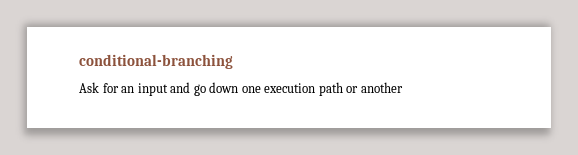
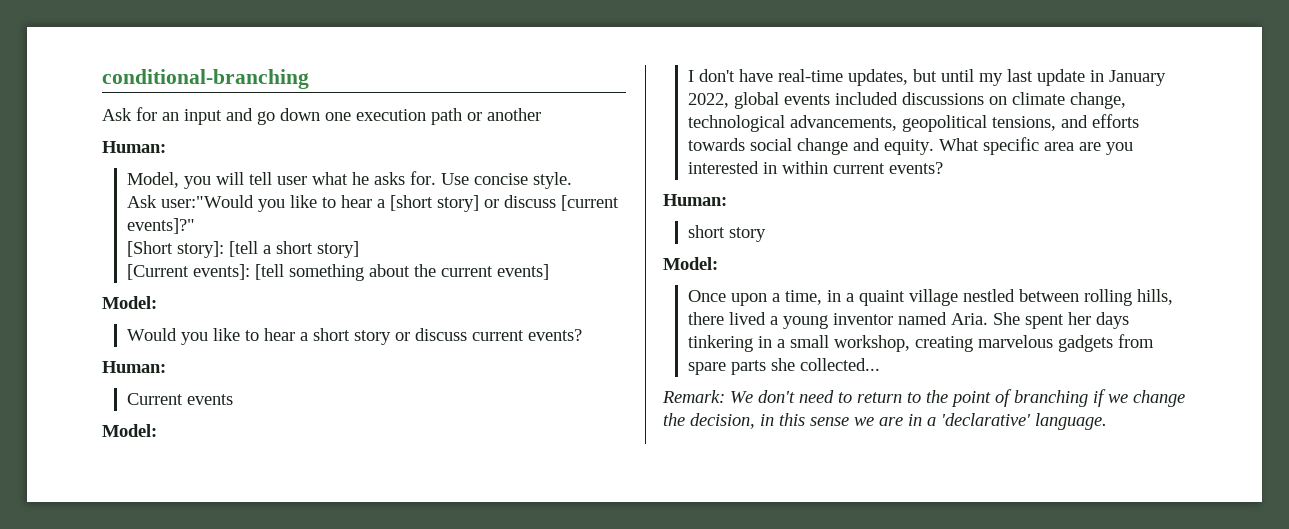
(403, 87) none -> [102,141,166,153] [126,171,572,189] [126,195,619,212] [126,218,195,234] [126,241,359,258] [126,264,549,281] [102,296,157,309] [126,328,582,345] [102,361,166,373] [126,393,233,405] [102,424,157,437] [687,69,1166,86] [687,92,1126,109] [687,114,1139,132] [687,137,1133,155] [687,161,943,174] [663,194,727,206] [687,225,766,242] [663,257,718,270] [687,289,1173,306] [687,312,1129,329] [687,334,1154,352] [687,358,880,375] [662,389,1185,407] [663,413,1107,430] // Human: // Model, you will tell user what he asks for. Use concise style. // Ask user:"Would you like to hear a [short story] or discuss [current events]?" // [Short story]: [tell a short story] // [Current events]: [tell something about the current events] // Model: // Would you like to hear a short story or discuss current events? // Human: // Current events // Model: // I don't have real-time updates, but until my last update in January 2022, global events included discussions on climate change, technological advancements, geopolitical tensions, and efforts towards social change and equity. What specific area are you interested in within current events? // Human: // short story // Model: // Once upon a time, in a quaint village nestled between rolling hills, there lived a young inventor named Aria. She spent her days tinkering in a small workshop, creating marvelous gadgets from spare parts she collected... // Remark: We don't need to return to the point of branching if we change the decision, in this sense we are in a 'declarative' language.

